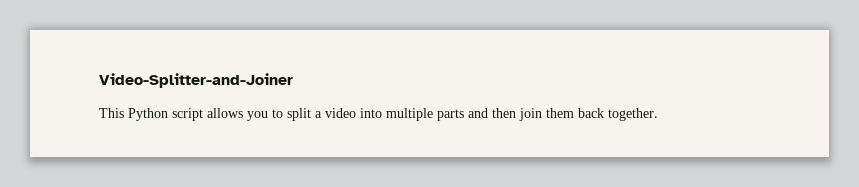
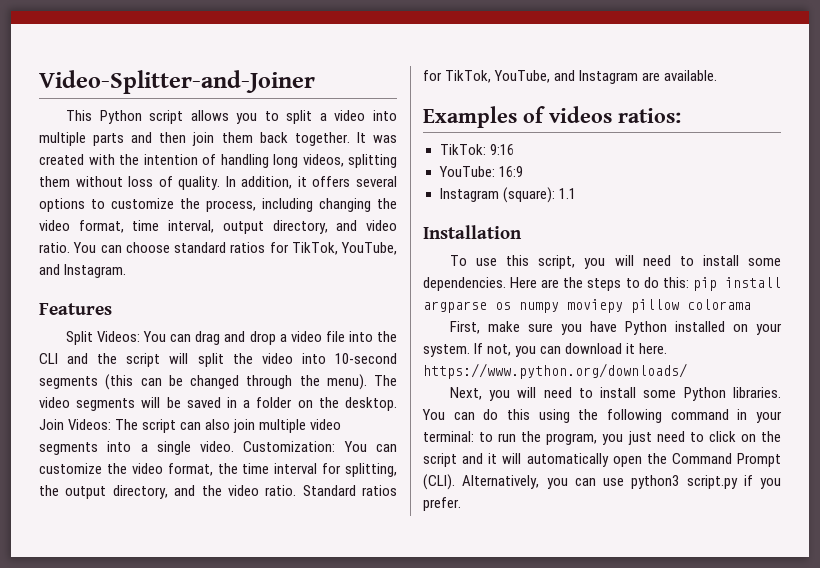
(658, 114) none -> [356,132,397,143] [39,154,397,168] [39,176,397,190] [39,198,397,212] [39,220,398,234] [39,242,397,255] [39,264,127,278] [39,303,112,315] [65,331,397,345] [39,353,397,367] [39,374,397,390] [39,397,397,411] [39,419,342,433] [39,441,397,455] [39,463,397,477] [39,485,397,499] [423,70,718,84] [423,106,681,128] [439,144,514,155] [438,166,523,177] [439,187,576,203] [423,225,522,239] [449,255,782,269] [423,277,781,291] [423,299,751,313] [449,321,782,335] [423,343,668,357] [423,363,687,379] [449,387,781,401] [422,409,782,423] [423,431,781,445] [423,453,781,467] [423,474,781,490] [423,497,461,511] It was created with the intention of handling long videos, splitting them without loss of quality. In addition, it offers several options to customize the process, including changing the video format, time interval, output directory, and video ratio. You can choose standard ratios for TikTok, YouTube, and Instagram. // Features // Split Videos: You can drag and drop a video file into the CLI and the script will split the video into 10-second segments (this can be changed through the menu). The video segments will be saved in a folder on the desktop. Join Videos: The script can also join multiple video segments into a single video. Customization: You can customize the video format, the time interval for splitting, the output directory, and the video ratio. Standard ratios for TikTok, YouTube, and Instagram are available. // Examples of videos ratios: // TikTok: 9:16 // YouTube: 16:9 // Instagram (square): 1.1 // Installation // To use this script, you will need to install some dependencies. Here are the steps to do this: pip install argparse os numpy moviepy pillow colorama // First, make sure you have Python installed on your system. If not, you can download it here. https://www.python.org/downloads/ // Next, you will need to install some Python libraries. You can do this using the following command in your terminal: to run the program, you just need to click on the script and it will automatically open the Command Prompt (CLI). Alternatively, you can use python3 script.py if you prefer.

